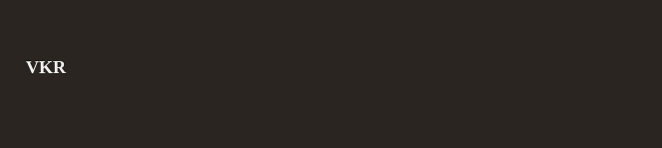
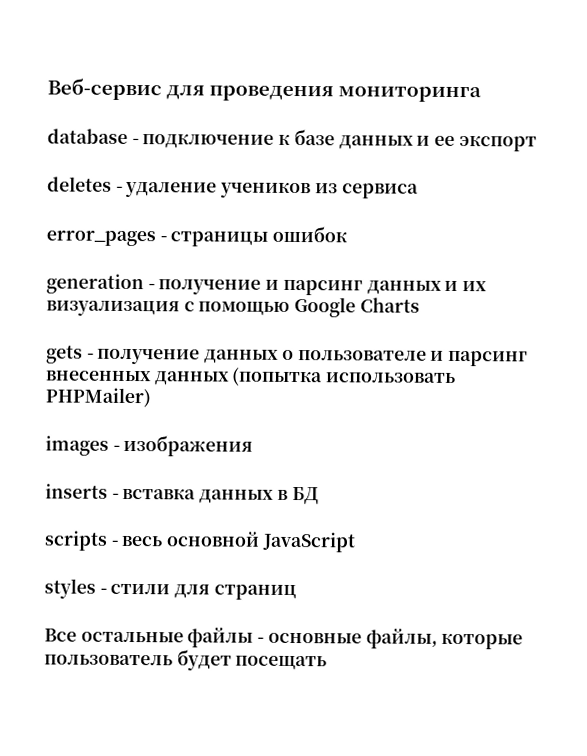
[25,60,67,74] VKR -> [47,77,483,103] [47,128,537,152] [47,176,419,199] [46,225,348,247] [46,273,488,296] [46,297,420,318] [46,345,529,367] [45,367,457,387] [45,387,151,408] [45,434,254,457] [45,483,319,505] [44,530,356,553] [44,578,297,601] [44,627,524,650] [44,649,328,671] Веб-сервис для проведения мониторинга // database - подключение к базе данных и ее экспорт // deletes - удаление учеников из сервиса // error_pages - страницы ошибок // generation - получение и парсинг данных и их визуализация с помощью Google Charts // gets - получение данных о пользователе и парсинг внесенных данных (попытка использовать PHPMailer) // images - изображения // inserts - вставка данных в БД // scripts - весь основной JavaScript // styles - стили для страниц // Все остальные файлы - основные файлы, которые пользователь будет посещать

